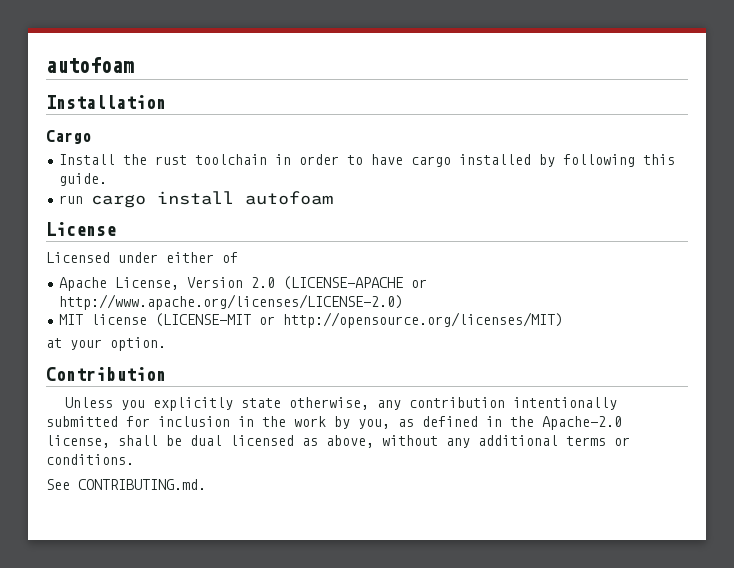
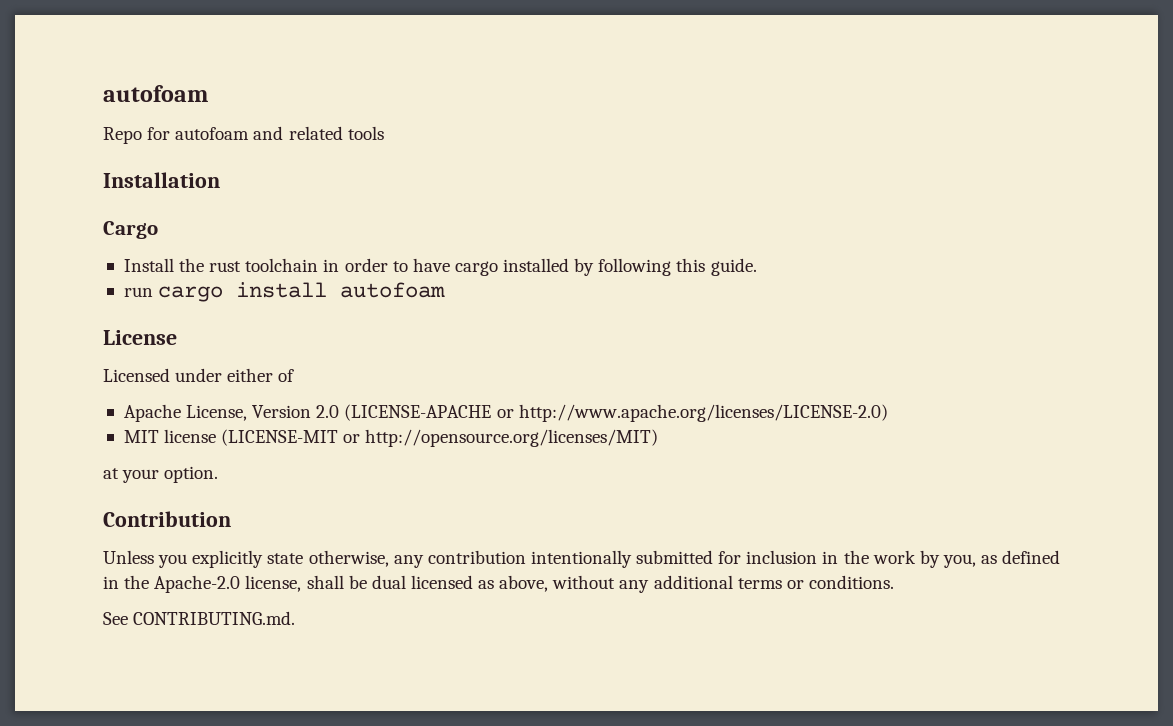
[46,57,134,73] autofoam -> [103,85,208,102] [103,126,384,144] autofoam // Repo for autofoam and related tools

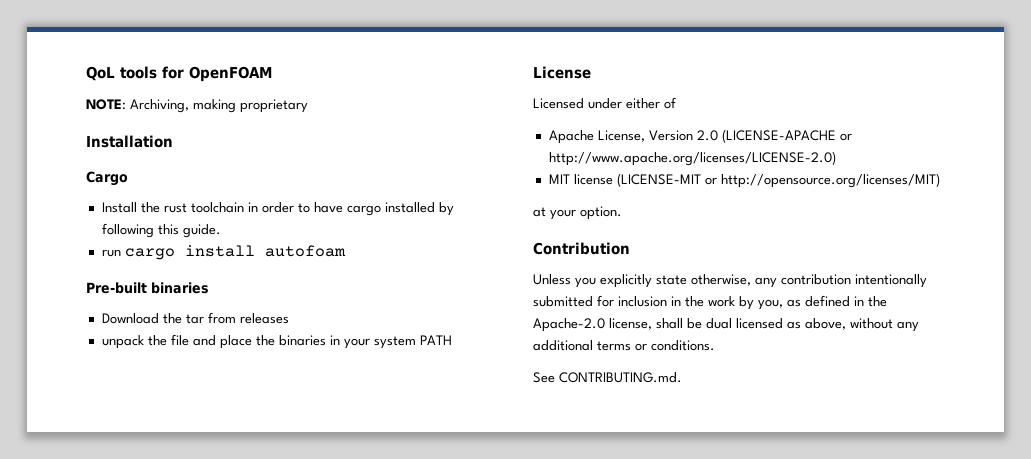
[103,85,208,102] [103,126,384,144] autofoam // Repo for autofoam and related tools -> [86,66,272,82] [86,99,308,113] QoL tools for OpenFOAM // NOTE: Archiving, making proprietary
(446, 290) none -> [86,282,209,294] [101,312,289,324] [101,334,452,349] // Pre-built binaries // Download the tar from releases // unpack the file and place the binaries in your system PATH

